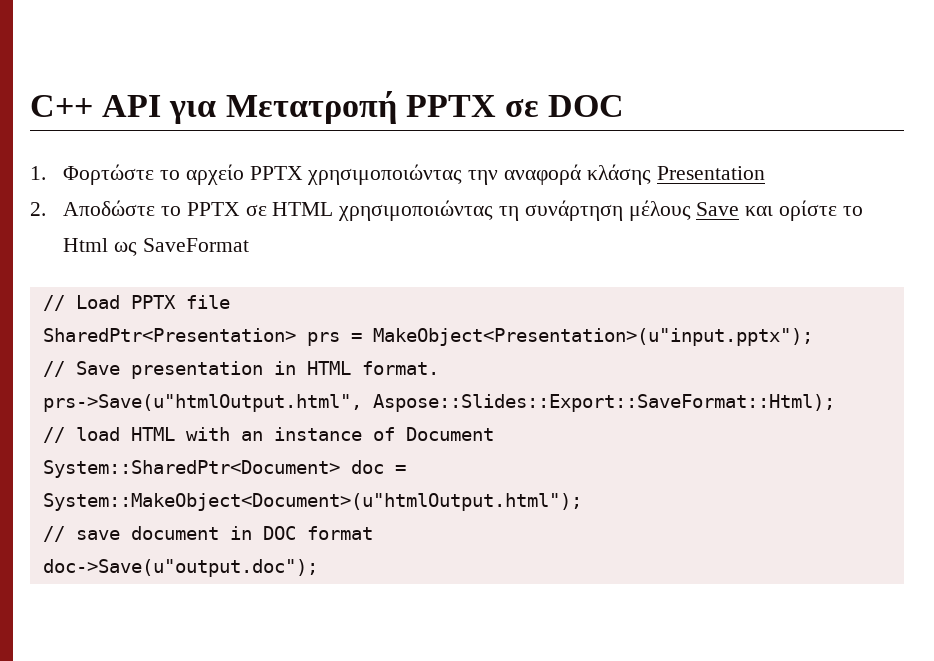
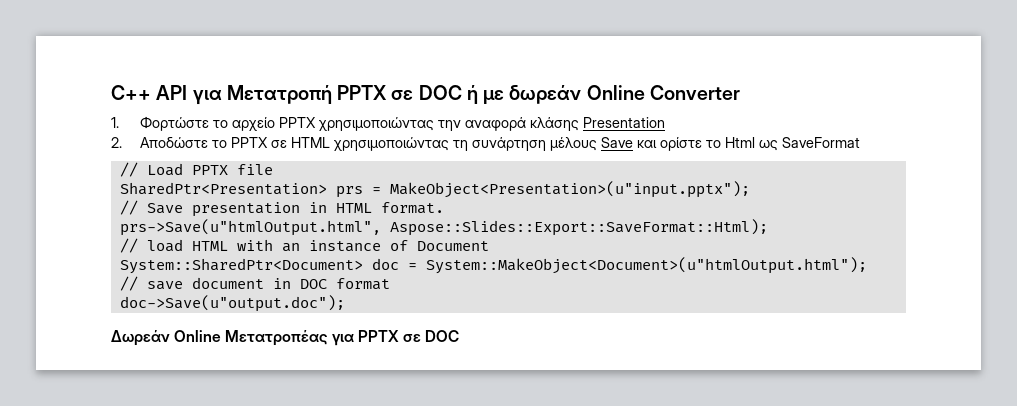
(625, 106) none -> [466,85,740,104] ή με δωρεάν Online Converter
(318, 568) none -> [111,330,460,346] // Δωρεάν Online Μετατροπέας για PPTX σε DOC

